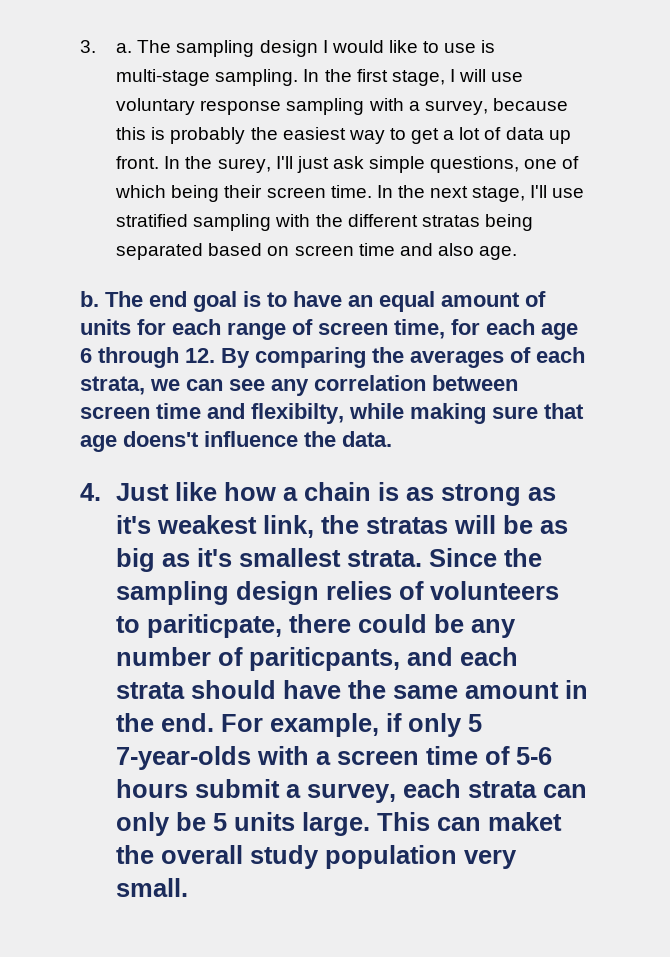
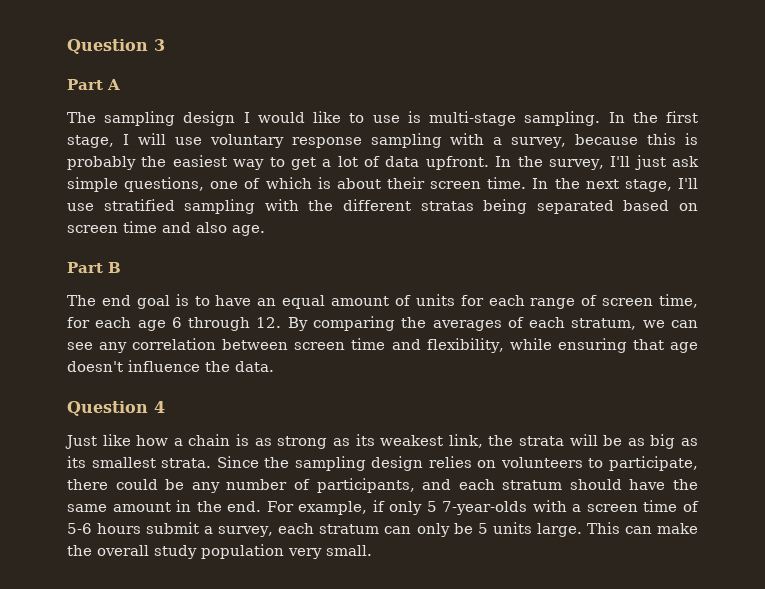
[80,40,133,53] 3. a. -> [67,39,165,54] [67,79,120,90] Question 3 // Part A //
[548,130,571,144] [116,156,271,173] up front. In the surey, -> [425,156,604,170] upfront. In the survey,
[171,185,220,202] being -> [317,177,381,189] is about
[80,291,99,307] b. -> [67,262,121,273] Part B //
[80,376,145,395] strata, -> [571,318,637,330] stratum,
[251,403,538,424] flexibilty, while making sure -> [426,338,627,353] flexibility, while ensuring
[123,431,199,447] doens't -> [67,361,123,372] doesn't
[80,483,101,501] 4. -> [67,401,165,416] Question 4 //
[116,515,152,534] it's -> [355,434,375,446] its
[366,517,449,534] stratas -> [518,436,564,446] strata
[197,548,233,567] it's -> [67,456,86,468] its
[399,581,425,600] of -> [477,460,497,468] on
[147,614,283,638] pariticpate, -> [609,456,698,471] participate,
[249,647,401,671] pariticpants, -> [316,478,415,493] participants,
[116,682,186,699] strata -> [502,480,563,490] stratum
[468,781,538,798] strata -> [319,524,380,534] stratum
[488,812,563,831] maket -> [657,523,698,534] make

